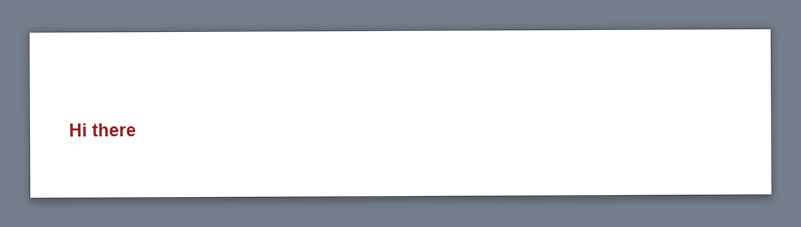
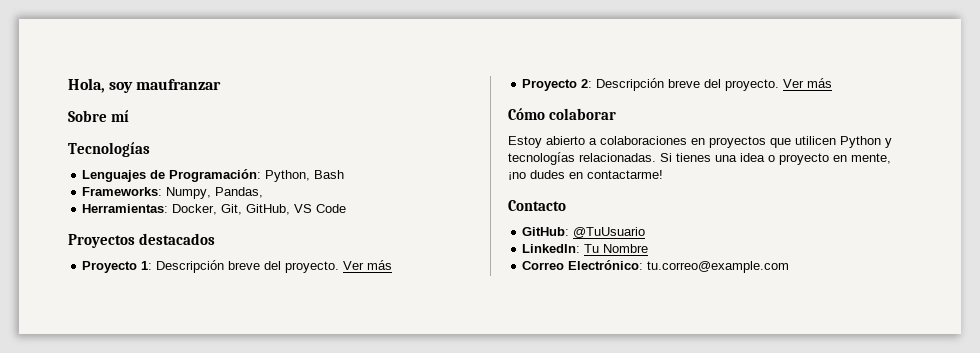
[69,123,137,137] Hi there -> [68,78,222,93] [68,110,129,122] [68,142,150,157] [82,169,345,182] [82,187,264,199] [82,204,347,215] [68,233,215,248] [82,260,393,273] [522,78,833,91] [508,108,616,120] [508,136,892,148] [508,152,891,165] [508,170,663,180] [508,200,566,211] [522,227,646,238] [522,244,649,253] [522,260,790,273] Hola, soy maufranzar // Sobre mí // Tecnologías // Lenguajes de Programación: Python, Bash // Frameworks: Numpy, Pandas, // Herramientas: Docker, Git, GitHub, VS Code // Proyectos destacados // Proyecto 1: Descripción breve del proyecto. Ver más // Proyecto 2: Descripción breve del proyecto. Ver más // Cómo colaborar // Estoy abierto a colaboraciones en proyectos que utilicen Python y tecnologías relacionadas. Si tienes una idea o proyecto en mente, ¡no dudes en contactarme! // Contacto // GitHub: @TuUsuario // LinkedIn: Tu Nombre // Correo Electrónico: tu.correo@example.com

